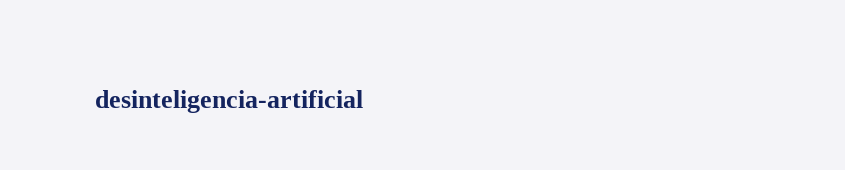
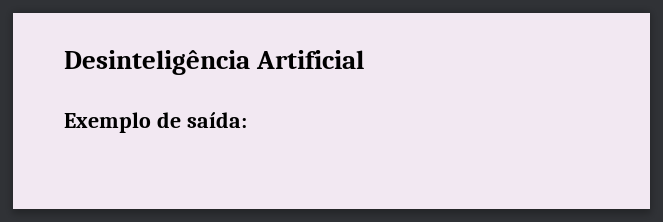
[95,90,363,113] desinteligencia-artificial -> [64,50,365,75] [64,112,247,133] Desinteligência Artificial // Exemplo de saída:

